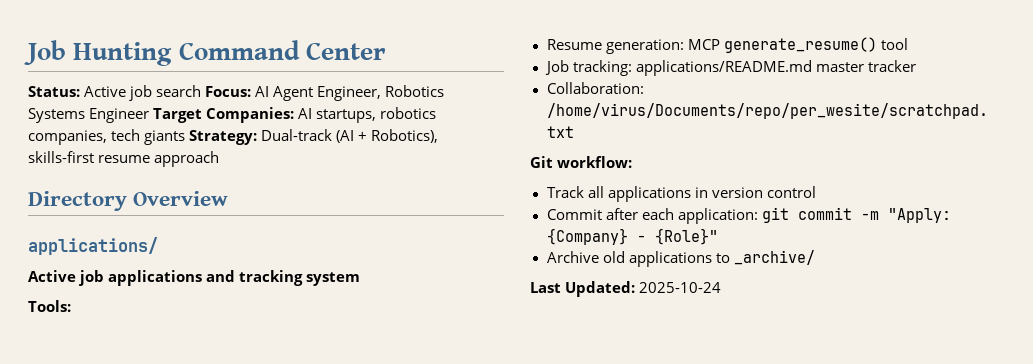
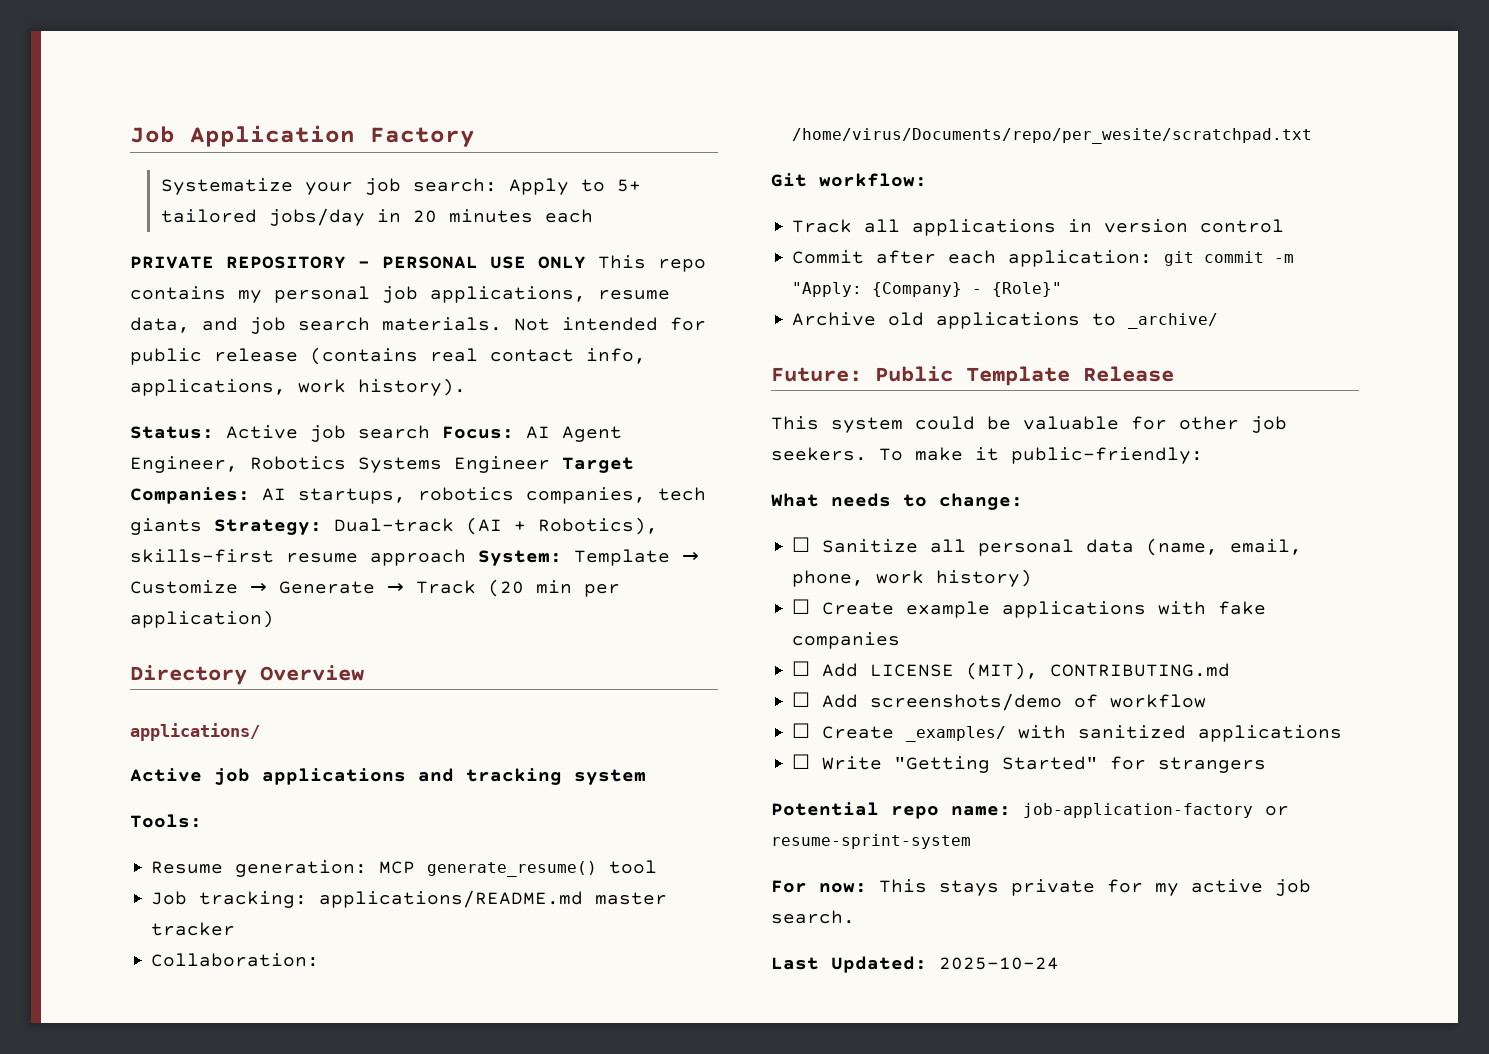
[24,40,386,66] Job Hunting Command Center -> [130,125,475,147] [161,178,642,195] [161,208,594,226] [130,255,706,272] [130,286,670,303] [130,317,706,334] [130,347,646,365] [130,378,466,396] Job Application Factory // Systematize your job search: Apply to 5+ tailored jobs/day in 20 minutes each // PRIVATE REPOSITORY - PERSONAL USE ONLY This repo contains my personal job applications, resume data, and job search materials. Not intended for public release (contains real contact info, applications, work history).
(220, 159) none -> [478,549,699,566] [130,579,620,597] [130,610,274,628] System: Template → Customize → Generate → Track (20 min per application)
(815, 257) none -> [771,366,1174,386] [771,416,1287,433] [771,447,1203,464] [771,493,1023,510] [792,537,1303,556] [792,569,1033,587] [792,599,1267,618] [792,632,901,649] [792,661,1231,680] [792,692,1207,711] [792,723,1343,742] [792,754,1267,773] [771,802,1289,819] [771,834,971,849] [771,879,1311,896] [771,910,855,924] // Future: Public Template Release // This system could be valuable for other job seekers. To make it public-friendly: // What needs to change: // ☐ Sanitize all personal data (name, email, phone, work history) // ☐ Create example applications with fake companies // ☐ Add LICENSE (MIT), CONTRIBUTING.md // ☐ Add screenshots/demo of workflow // ☐ Create _examples/ with sanitized applications // ☐ Write "Getting Started" for strangers // Potential repo name: job-application-factory or resume-sprint-system // For now: This stays private for my active job search.

